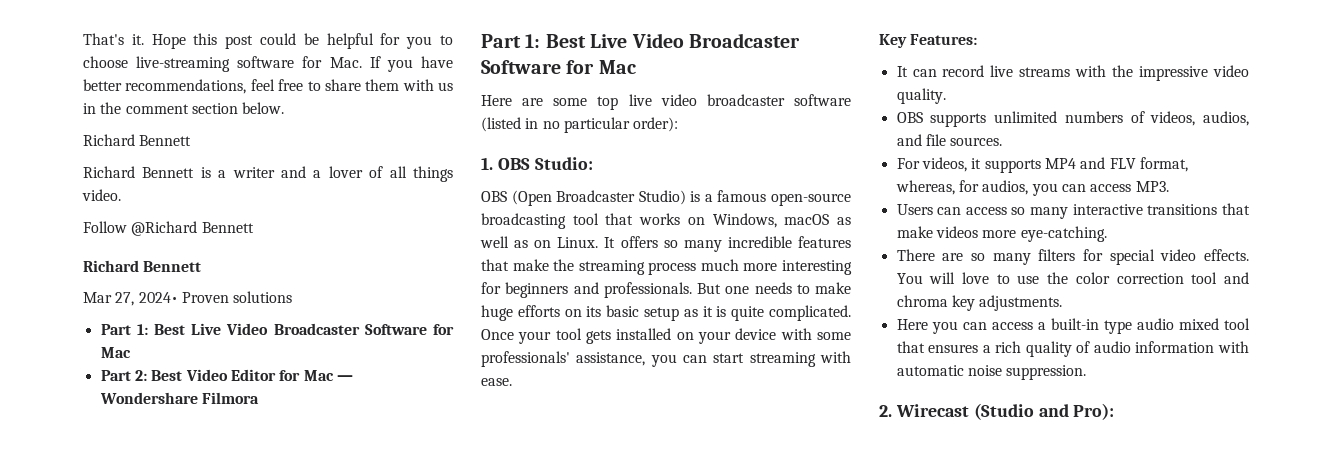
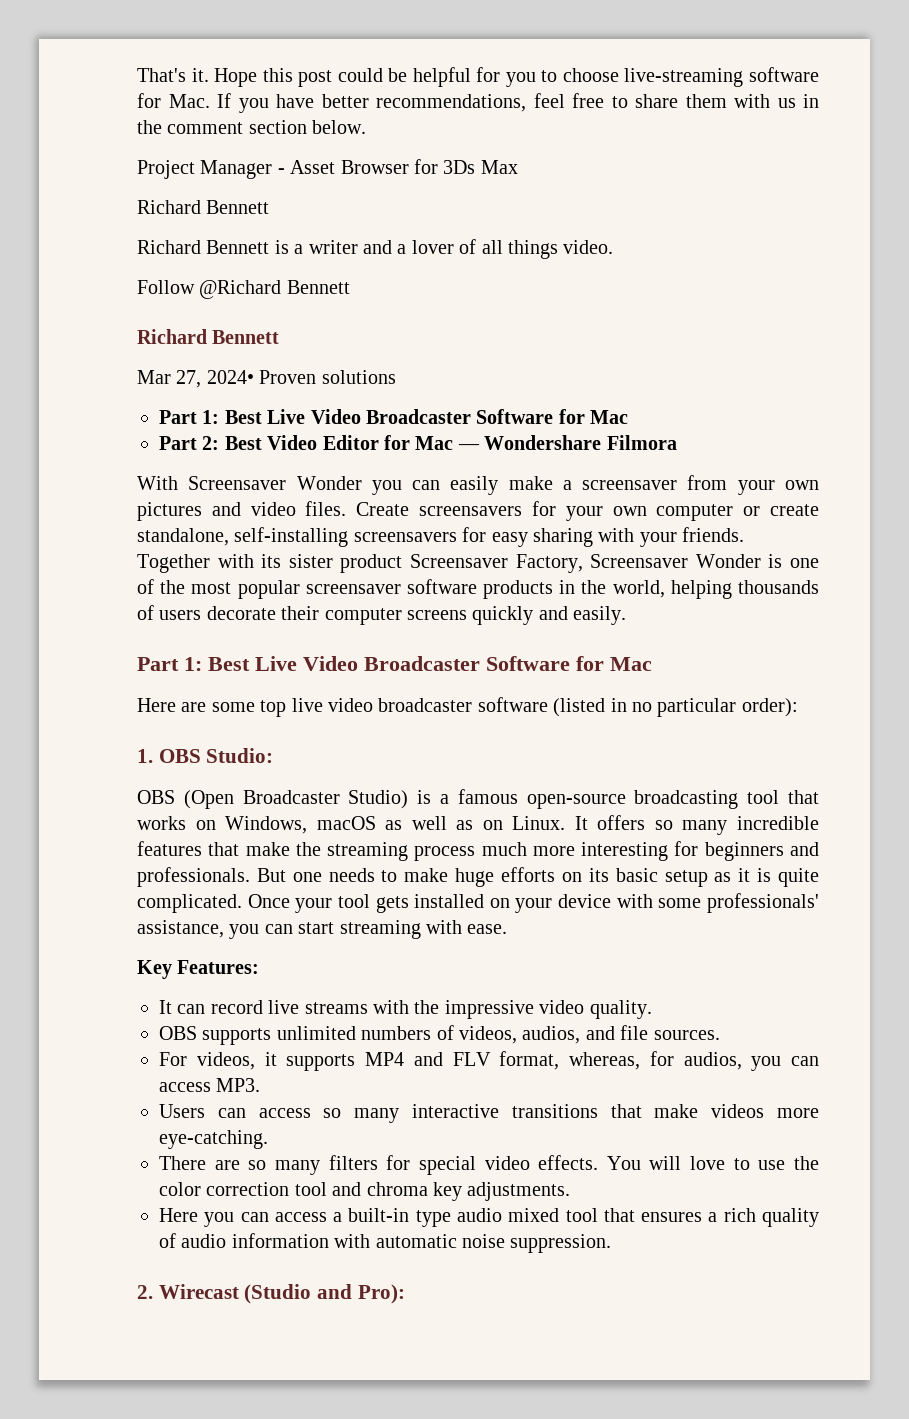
(285, 108) none -> [137,159,518,179] // Project Manager - Asset Browser for 3Ds Max
(259, 398) none -> [137,475,819,495] [137,501,820,521] [137,527,745,547] [137,554,820,573] [137,579,819,599] [137,605,627,625] // With Screensaver Wonder you can easily make a screensaver from your own pictures and video files. Create screensavers for your own computer or create standalone, self-installing screensavers for easy sharing with your friends. Together with its sister product Screensaver Factory, Screensaver Wonder is one of the most popular screensaver software products in the world, helping thousands of users decorate their computer screens quickly and easily.

